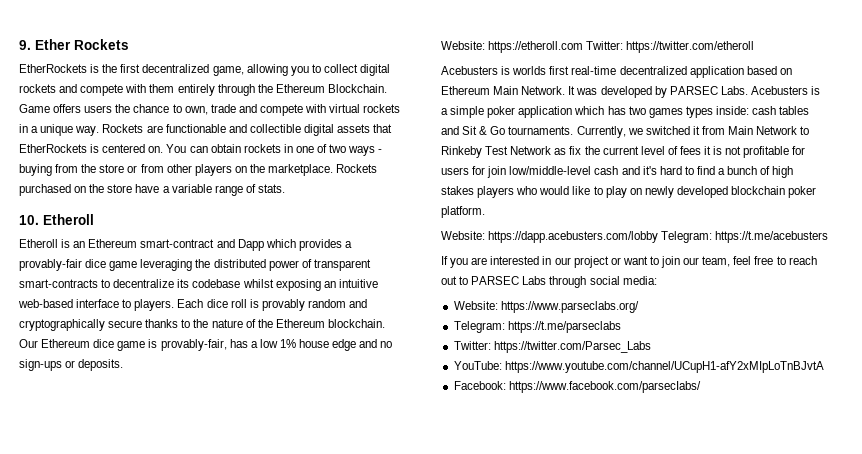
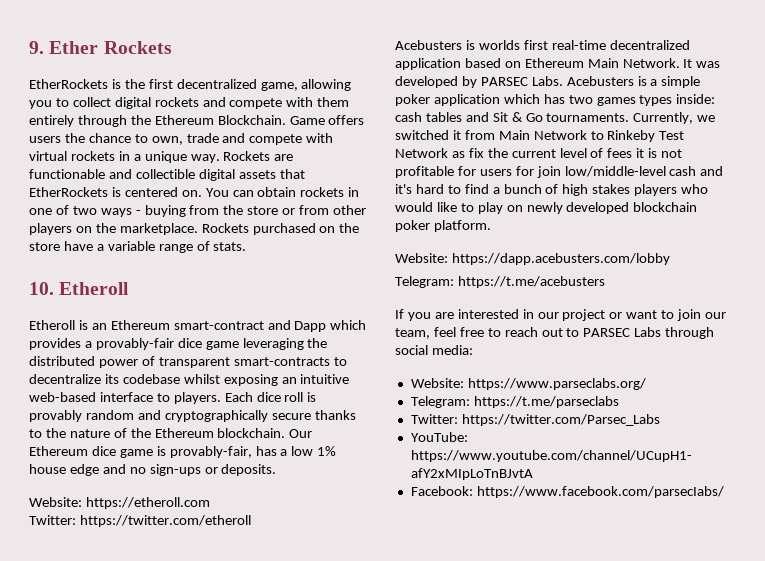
(584, 47) none -> (210, 503) //
(659, 237) none -> (670, 259) //

